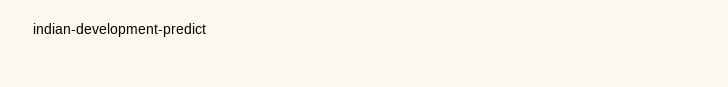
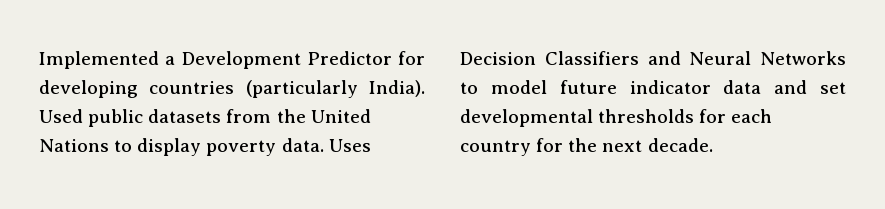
[33,23,206,37] indian-development-predict -> [39,51,425,69] [39,80,425,98] [39,109,371,127] [39,138,371,156] [460,51,846,65] [460,80,846,94] [460,109,773,127] [460,138,713,156] Implemented a Development Predictor for developing countries (particularly India). Used public datasets from the United Nations to display poverty data. Uses Decision Classifiers and Neural Networks to model future indicator data and set developmental thresholds for each country for the next decade.

